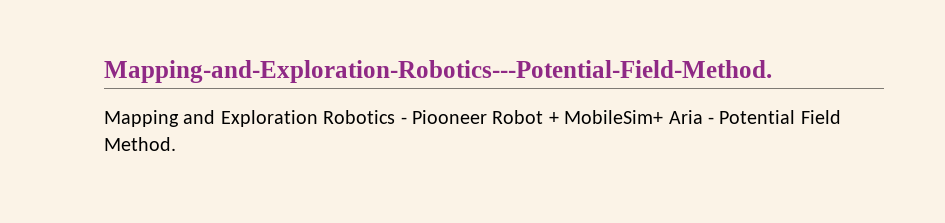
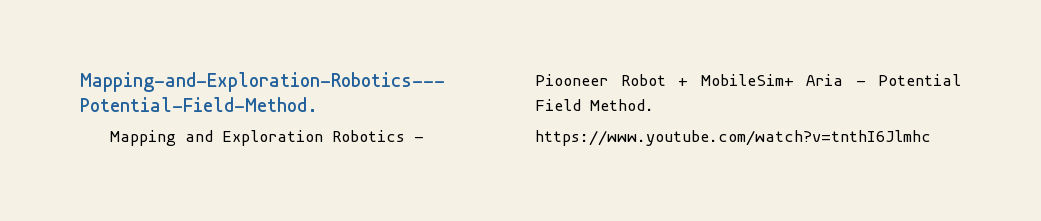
(176, 144) none -> [535,130,931,146] // https://www.youtube.com/watch?v=tnthI6Jlmhc

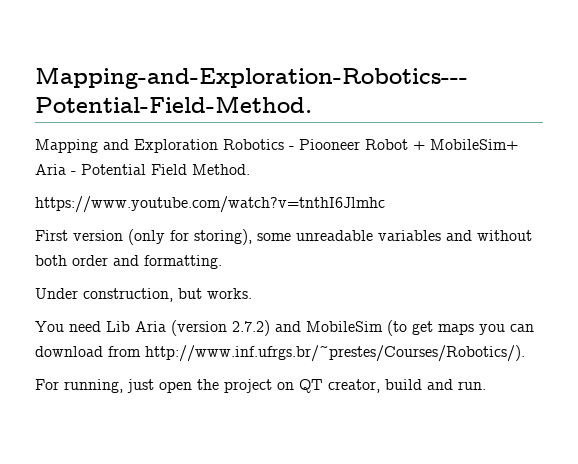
(931, 138) none -> [35,229,532,245] [35,255,222,269] [35,288,252,302] [35,320,534,336] [35,345,525,362] [35,379,486,393] // First version (only for storing), some unreadable variables and without both order and formatting. // Under construction, but works. // You need Lib Aria (version 2.7.2) and MobileSim (to get maps you can download from http://www.inf.ufrgs.br/~prestes/Courses/Robotics/). // For running, just open the project on QT creator, build and run.

